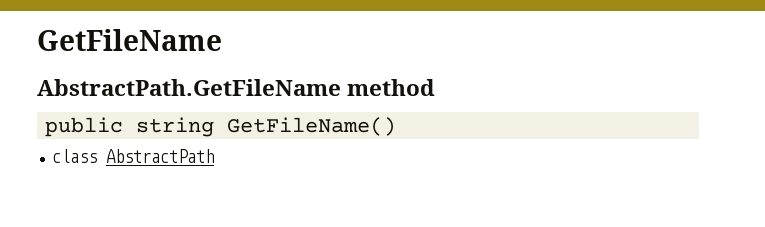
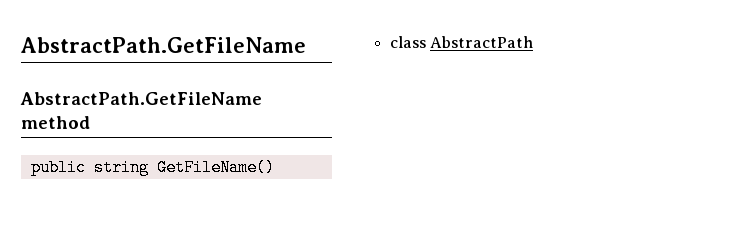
[37,29,222,51] GetFileName -> [21,37,306,53] AbstractPath.GetFileName

